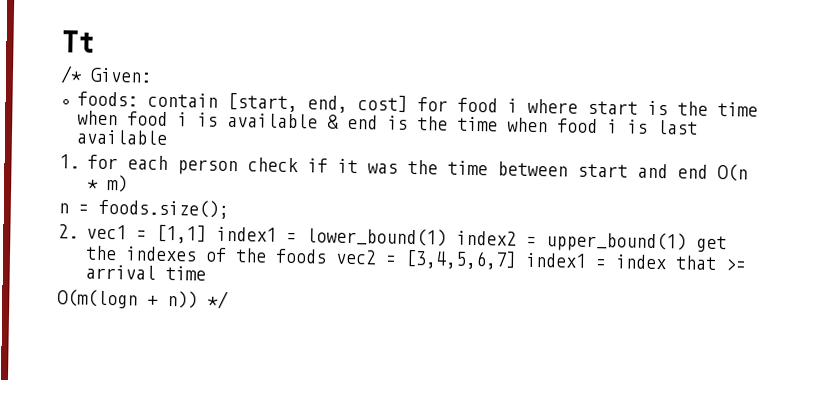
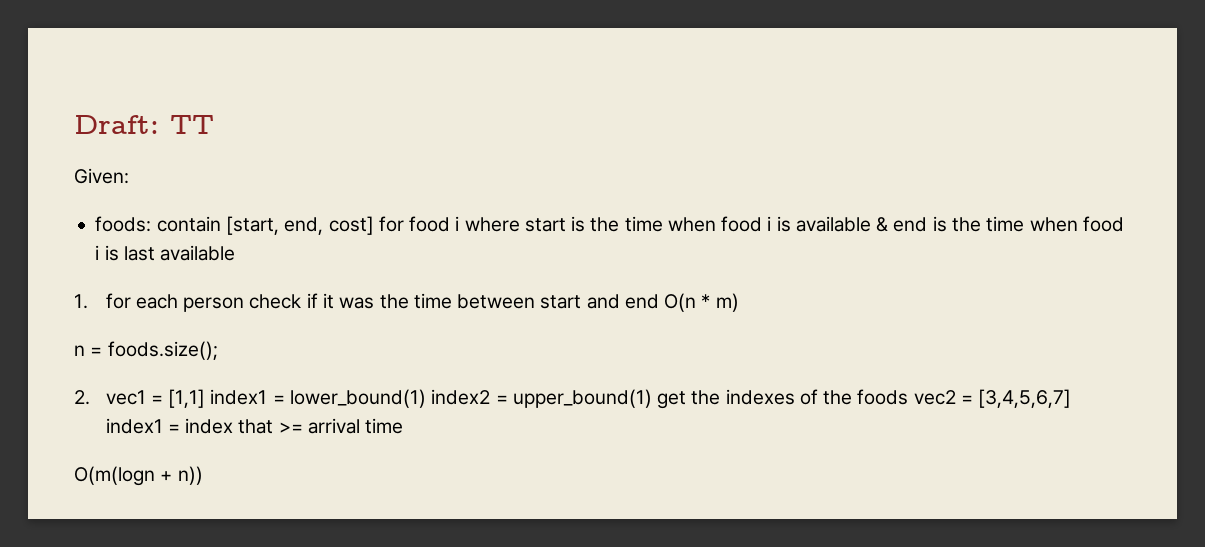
[61,30,94,53] [60,65,83,84] Tt // /* -> [74,115,214,134] Draft: TT //
[207,290,229,309] */ -> (203, 475) none

